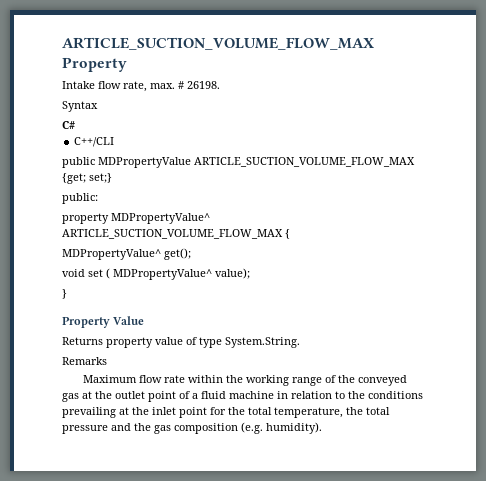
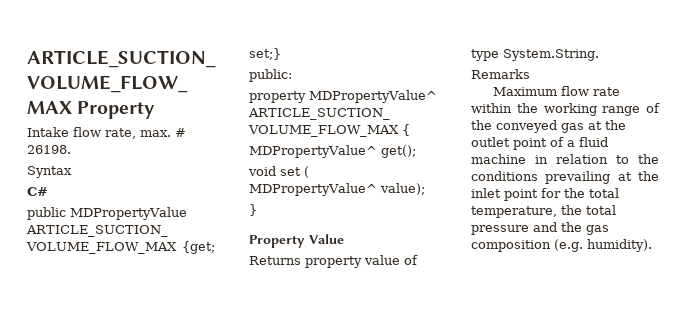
[74,137,115,147] // C++/CLI -> (48, 191) none

